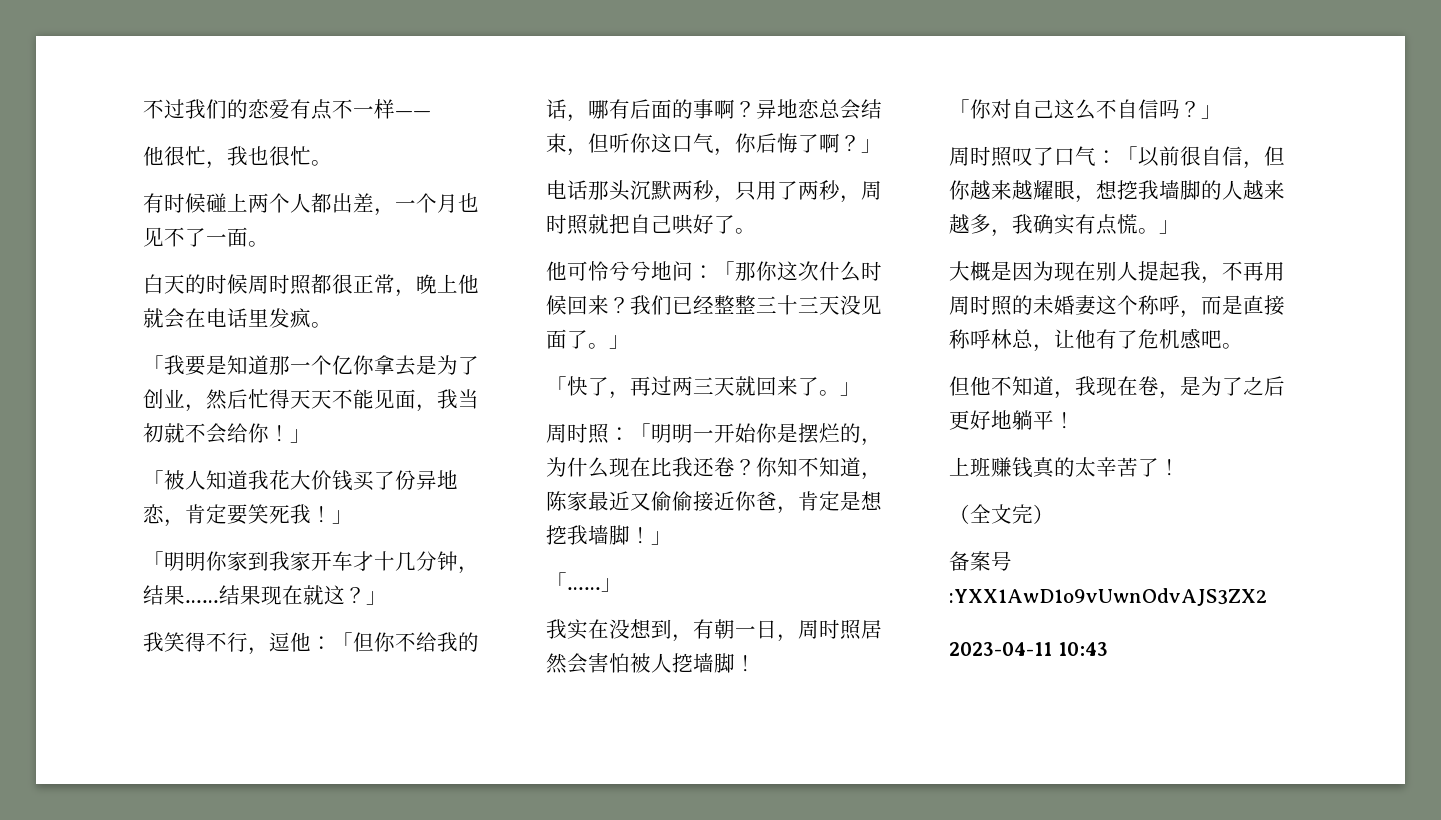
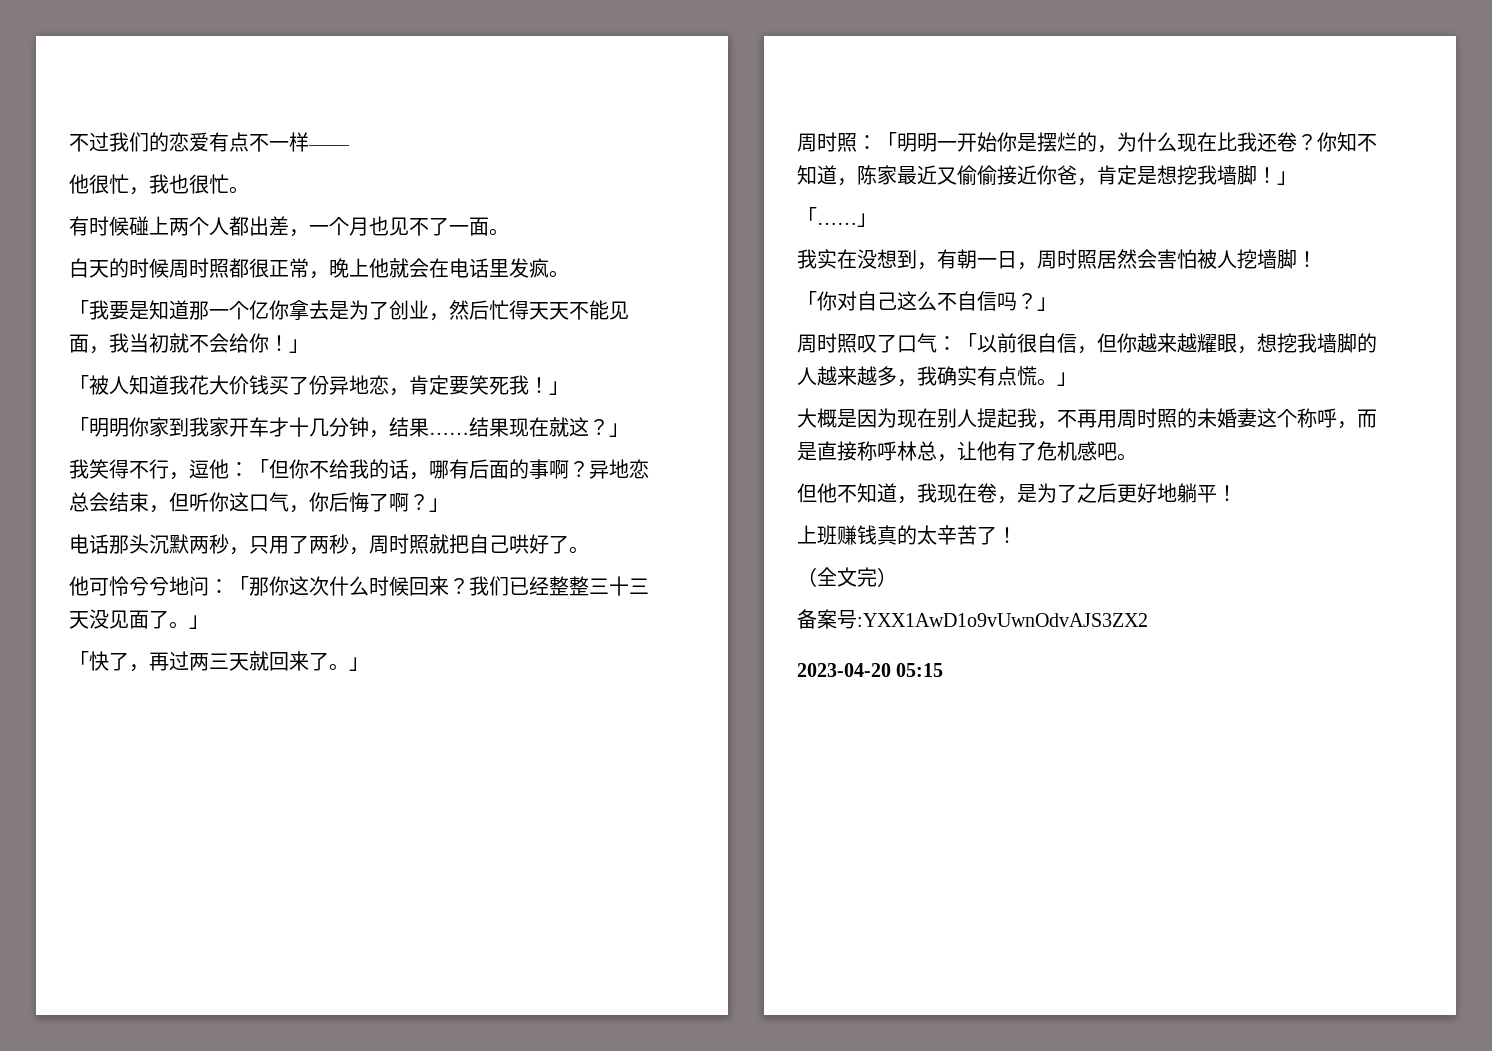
[949,642,1108,656] 2023-04-11 10:43 -> [797,663,944,677] 2023-04-20 05:15

